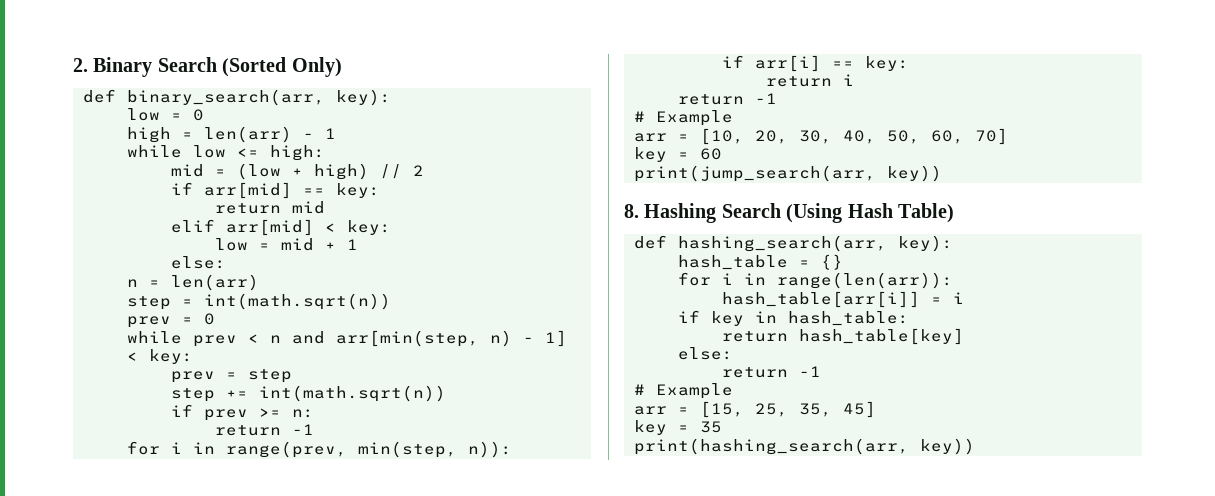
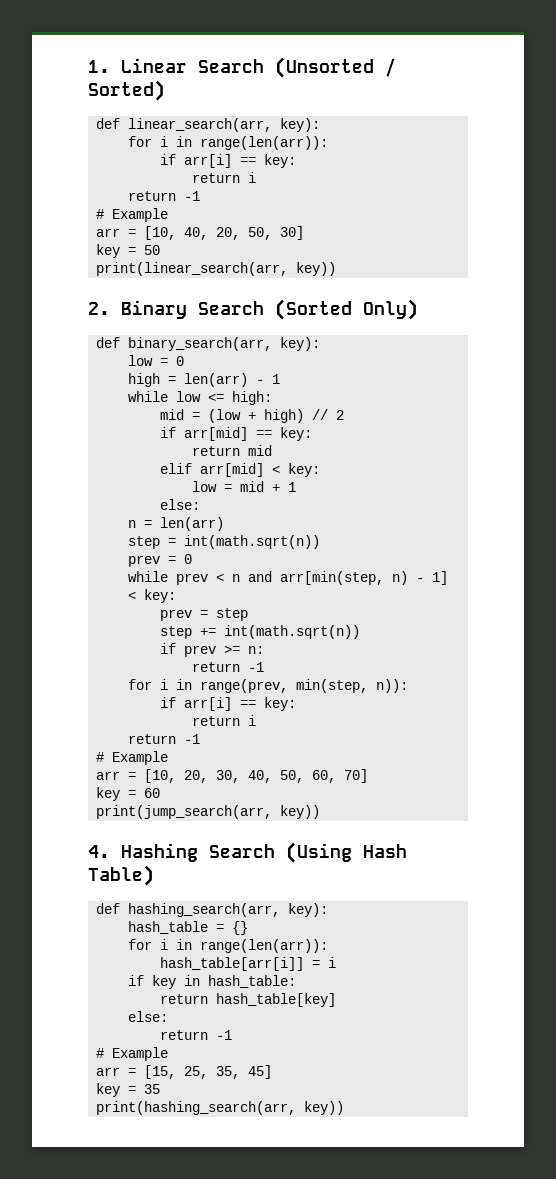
(73, 65) none -> [88,57,396,78] [88,80,165,101] [95,118,320,132] [127,136,328,150] [159,154,296,168] [191,172,256,183] [127,191,200,201] [95,208,168,222] [95,226,304,240] [95,244,160,258] [95,262,336,276] 1. Linear Search (Unsorted / Sorted) // def linear_search(arr, key): // for i in range(len(arr)): // if arr[i] == key: // return i // return -1 // # Example // arr = [10, 40, 20, 50, 30] // key = 50 // print(linear_search(arr, key)) //
[624,204,639,218] 8. -> [88,845,110,858] 4.

